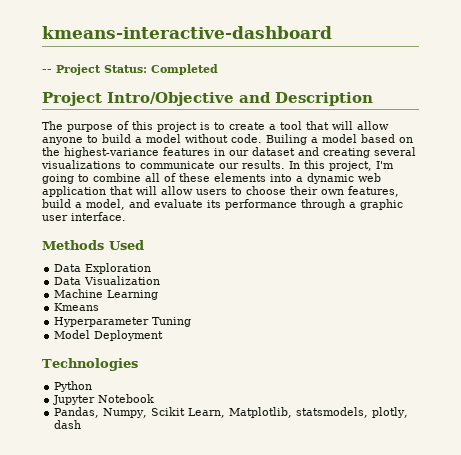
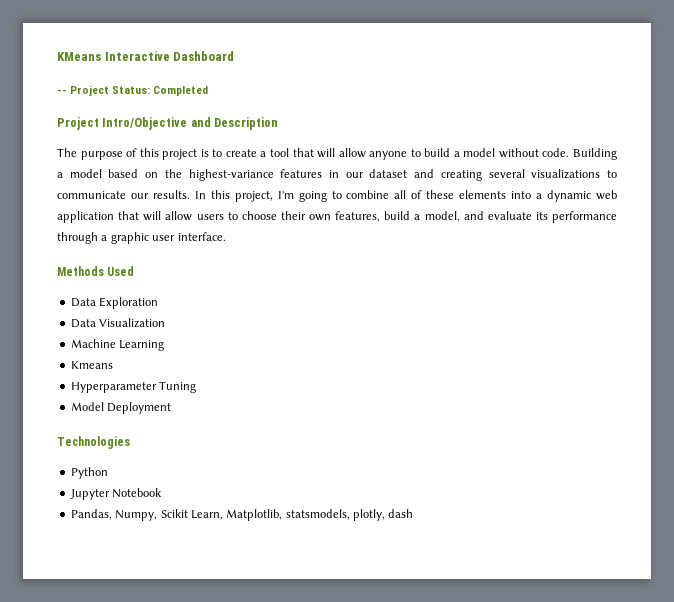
[42,26,332,39] kmeans-interactive-dashboard -> [57,51,235,61] KMeans Interactive Dashboard
[266,134,307,145] Builing -> [573,148,618,160] Building

